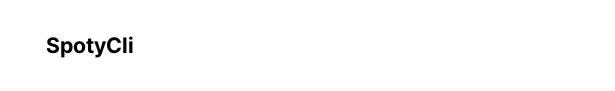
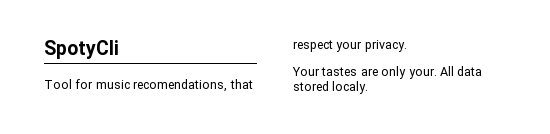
(134, 47) none -> [44,79,253,92] [293,40,407,52] [292,66,483,79] [293,81,369,94] // Tool for music recomendations, that respect your privacy. // Your tastes are only your. All data stored localy.

